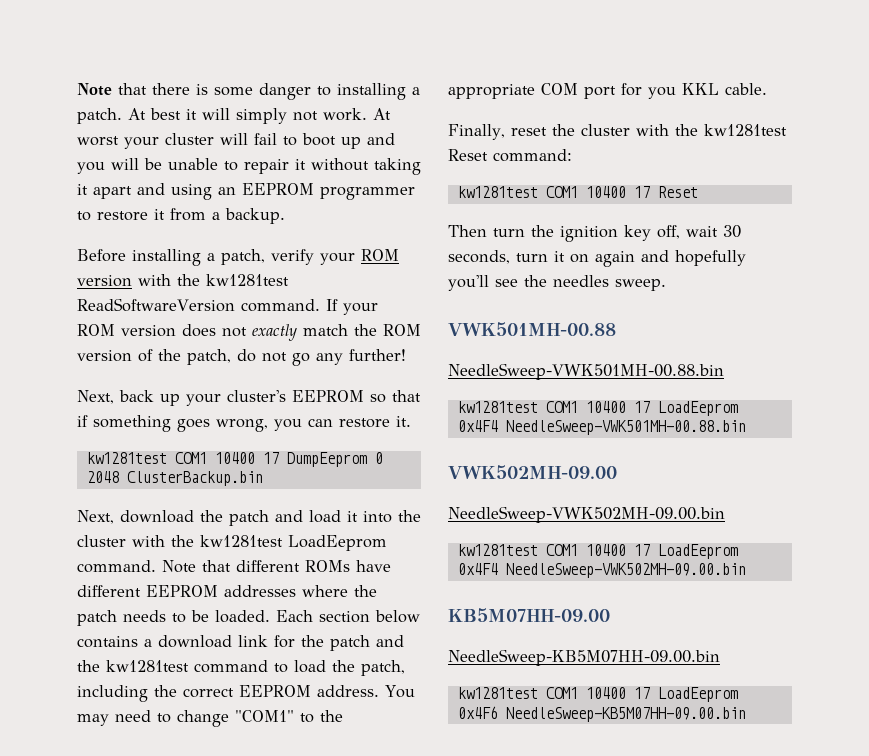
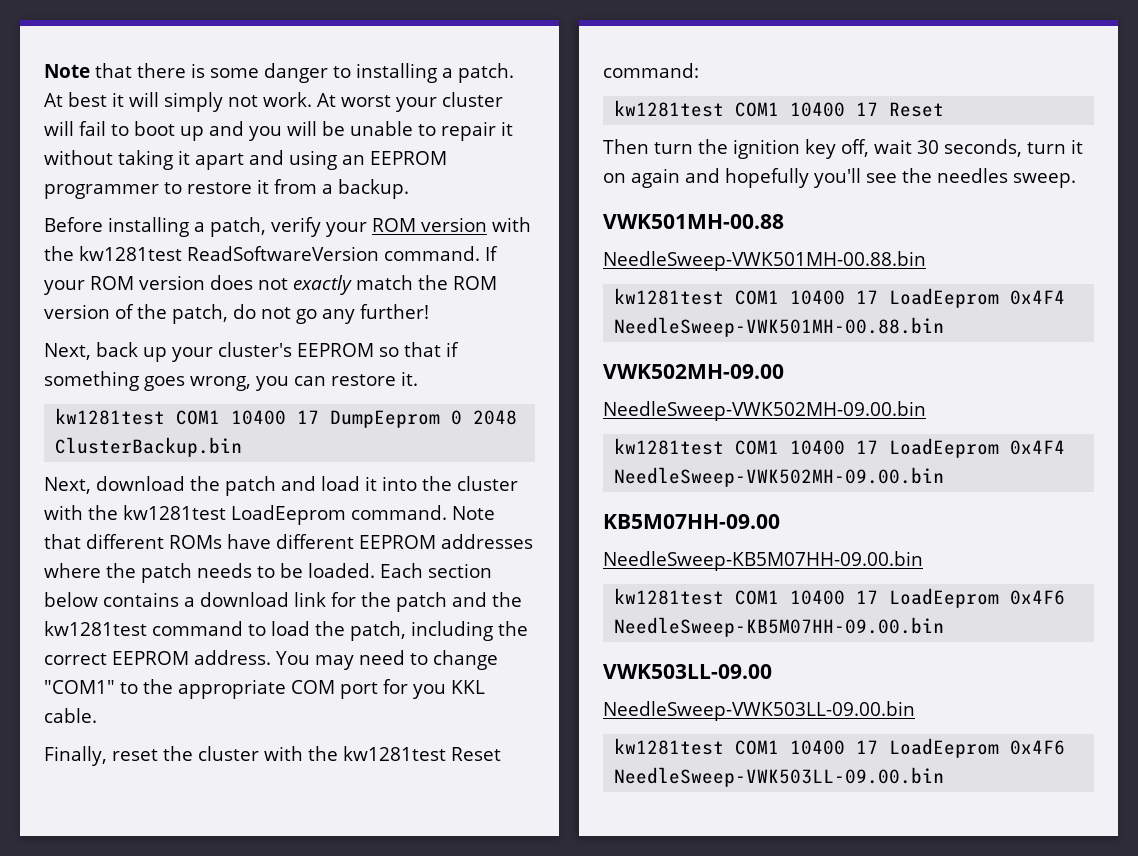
(746, 714) none -> [603,664,772,679] [603,701,915,721] [614,738,1066,758] [614,767,945,787] // VWK503LL-09.00 // NeedleSweep-VWK503LL-09.00.bin // kw1281test COM1 10400 17 LoadEeprom 0x4F6 NeedleSweep-VWK503LL-09.00.bin

